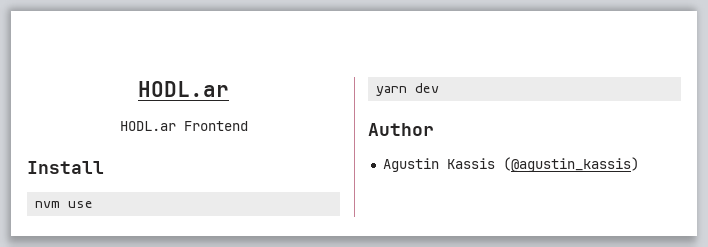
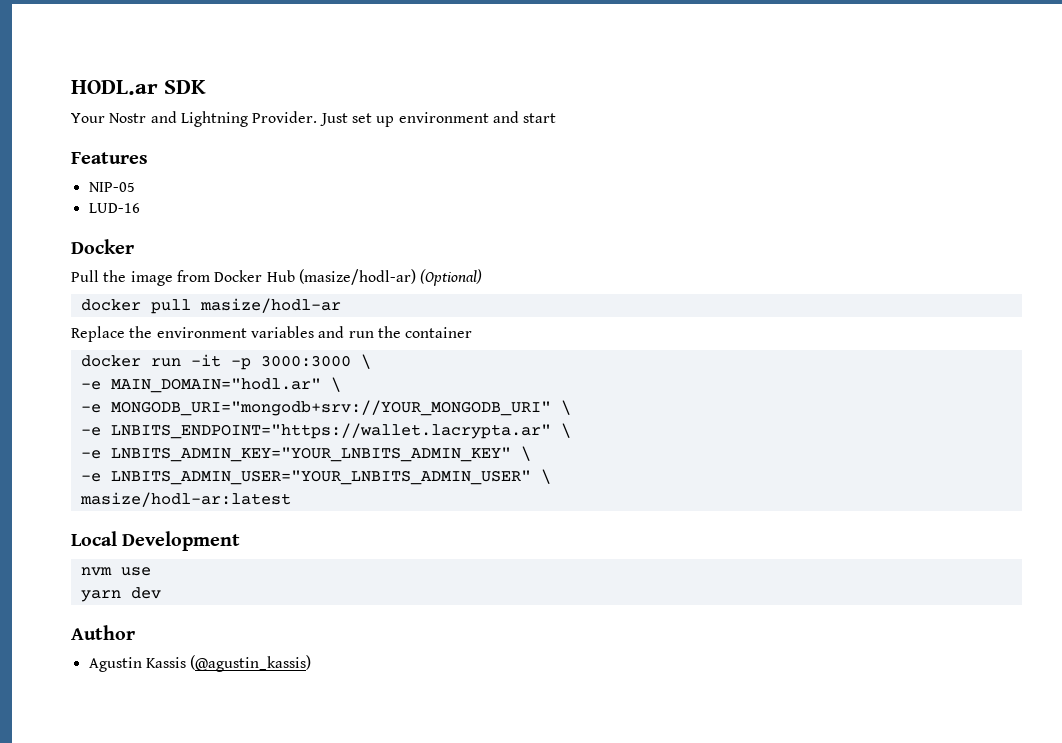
[138,81,229,97] [119,121,248,131] [27,161,104,174] HODL.ar // HODL.ar Frontend // Install -> [71,80,207,95] [71,111,557,127] [71,152,148,164] [88,182,135,192] [88,203,140,213] [71,239,134,254] [71,269,483,286] [80,298,341,314] [71,326,473,342] [80,354,371,370] [80,377,341,393] [80,400,571,416] [80,423,571,439] [80,446,531,462] [80,469,551,485] [79,492,291,507] [71,531,241,551] HODL.ar SDK // Your Nostr and Lightning Provider. Just set up environment and start // Features // NIP-05 // LUD-16 // Docker // Pull the image from Docker Hub (masize/hodl-ar) (Optional) // docker pull masize/hodl-ar // Replace the environment variables and run the container // docker run -it -p 3000:3000 \ // -e MAIN_DOMAIN="hodl.ar" \ // -e MONGODB_URI="mongodb+srv://YOUR_MONGODB_URI" \ // -e LNBITS_ENDPOINT="https://wallet.lacrypta.ar" \ // -e LNBITS_ADMIN_KEY="YOUR_LNBITS_ADMIN_KEY" \ // -e LNBITS_ADMIN_USER="YOUR_LNBITS_ADMIN_USER" \ // masize/hodl-ar:latest // Local Development

